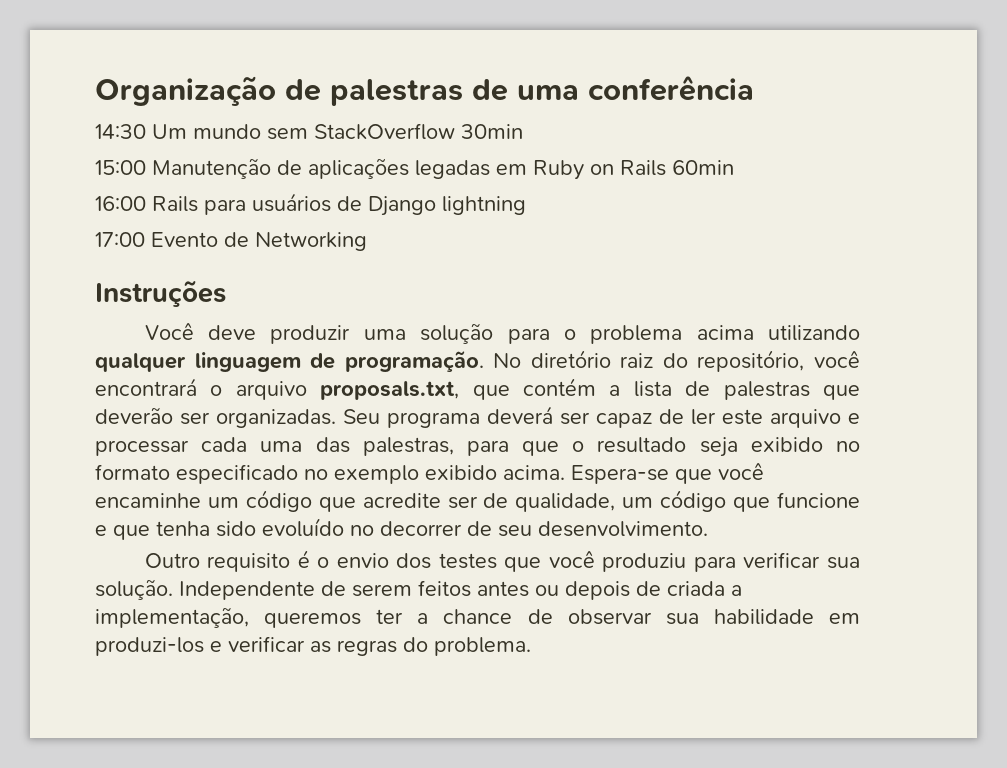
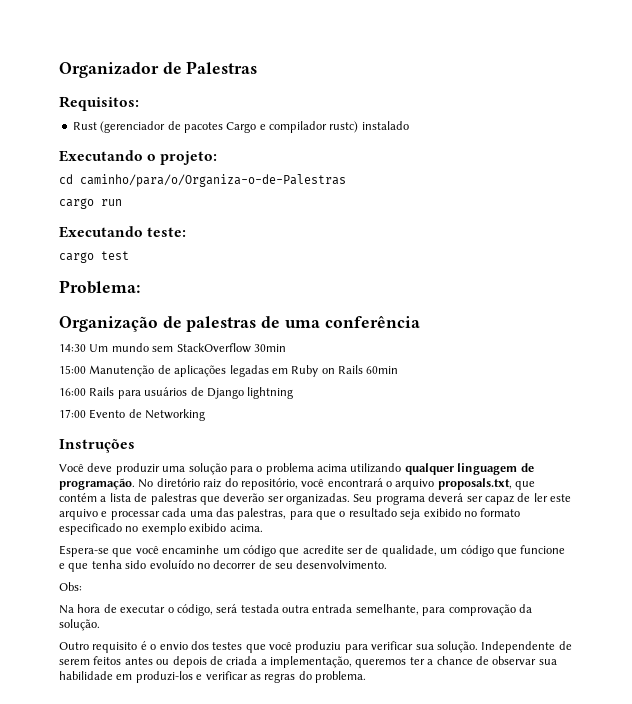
(95, 91) none -> [59,61,258,78] [59,96,139,111] [72,121,409,133] [59,150,218,165] [59,174,346,187] [59,198,122,209] [59,226,187,238] [59,251,129,263] [59,280,140,294] Organizador de Palestras // Requisitos: // Rust (gerenciador de pacotes Cargo e compilador rustc) instalado // Executando o projeto: // cd caminho/para/o/Organiza-o-de-Palestras // cargo run // Executando teste: // cargo test // Problema: //
(565, 472) none -> (263, 528) //
(708, 529) none -> [59,582,82,591] [59,604,532,616] [59,619,100,631] // Obs: // Na hora de executar o código, será testada outra entrada semelhante, para comprovação da solução.

